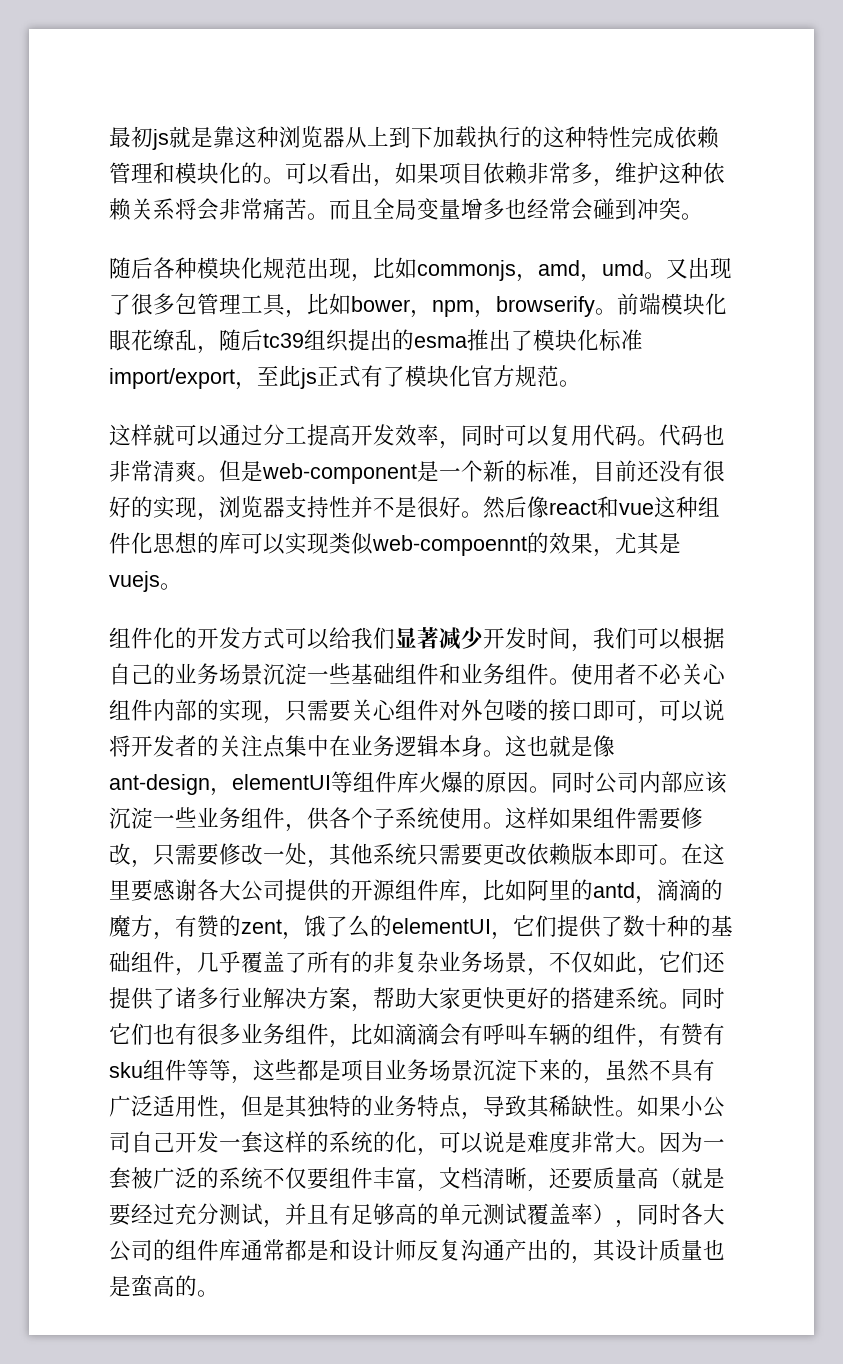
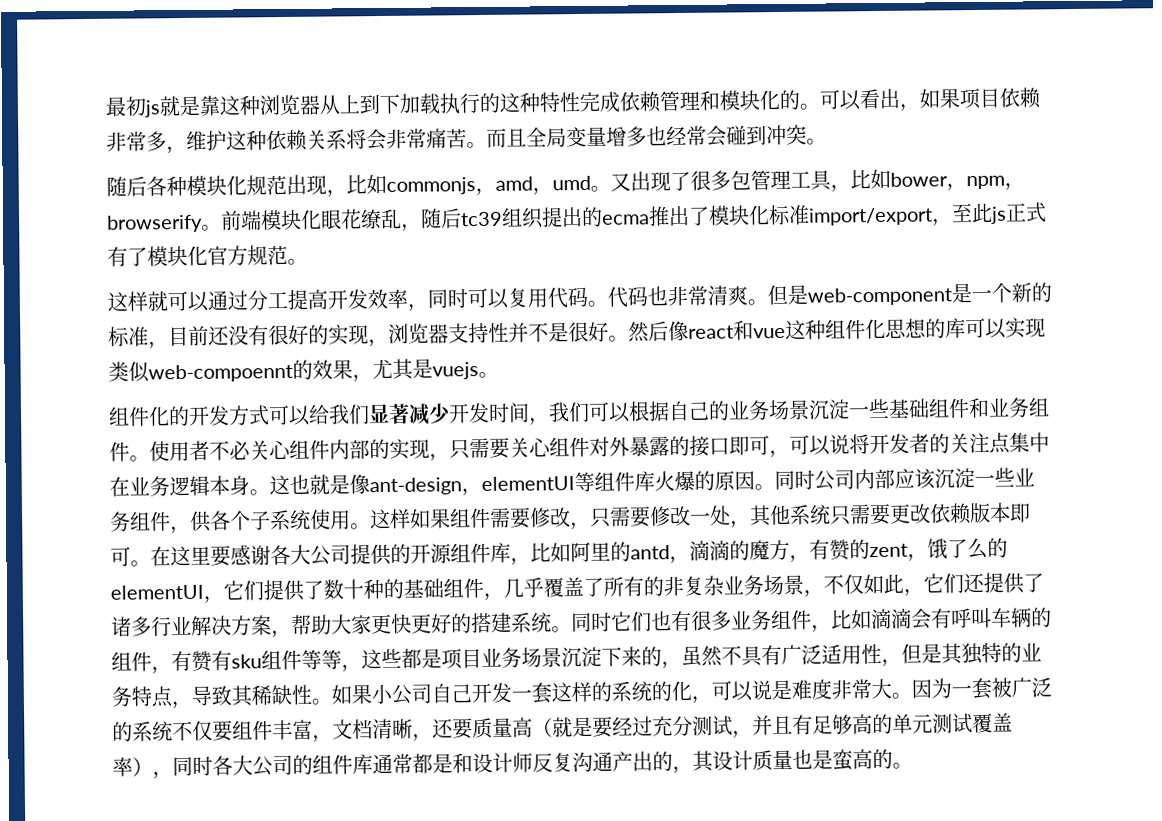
[414,336,467,348] esma -> [602,214,650,225] ecma
[483,699,527,722] 包喽 -> [629,436,670,457] 暴露

